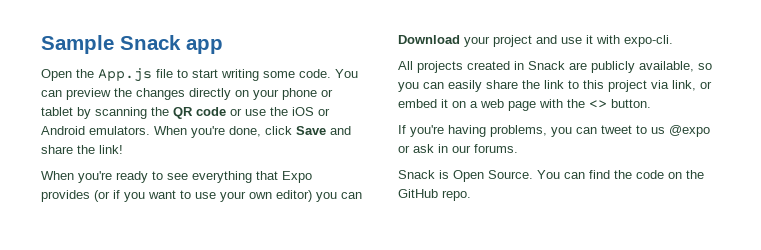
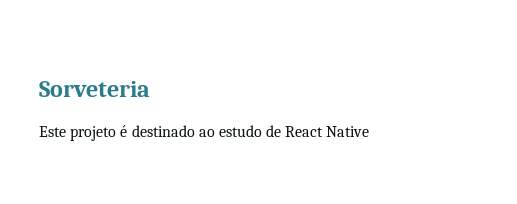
[41,35,223,54] [41,68,358,82] [41,88,333,100] [41,107,330,119] [41,126,351,138] [41,145,123,154] [41,171,312,183] [41,190,362,202] [398,35,673,47] [398,61,712,73] [398,80,712,92] [398,99,651,111] [398,125,710,137] [398,144,518,153] [398,170,704,182] [398,189,471,201] Sample Snack app // Open the App.js file to start writing some code. You can preview the changes directly on your phone or tablet by scanning the QR code or use the iOS or Android emulators. When you're done, click Save and share the link! // When you're ready to see everything that Expo provides (or if you want to use your own editor) you can Download your project and use it with expo-cli. // All projects created in Snack are publicly available, so you can easily share the link to this project via link, or embed it on a web page with the <> button. // If you're having problems, you can tweet to us @expo or ask in our forums. // Snack is Open Source. You can find the code on the GitHub repo. -> [39,81,150,97] [39,125,370,141] Sorveteria // Este projeto é destinado ao estudo de React Native

